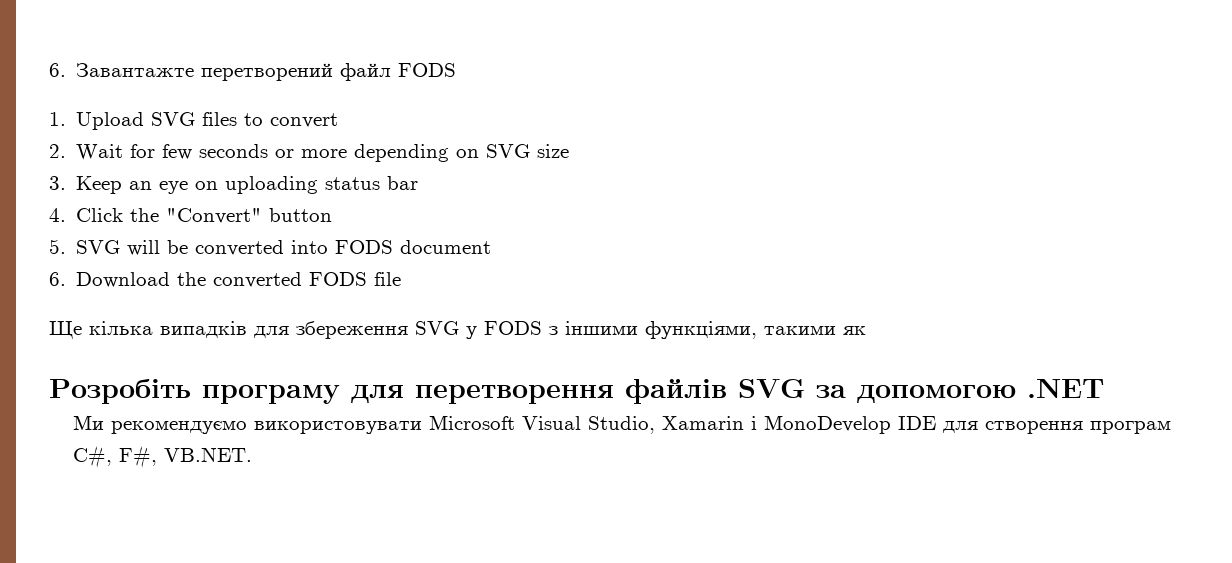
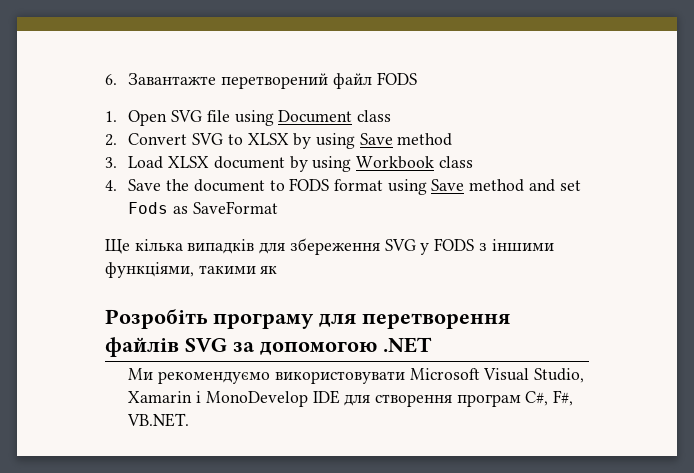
[76,112,339,130] [49,144,570,162] [49,176,419,194] [49,208,333,224] [49,239,492,256] [49,272,402,288] Upload SVG files to convert // 2. Wait for few seconds or more depending on SVG size // 3. Keep an eye on uploading status bar // 4. Click the "Convert" button // 5. SVG will be converted into FODS document // 6. Download the converted FODS file -> [128,110,391,126] [105,133,453,149] [105,156,473,172] [105,178,581,195] [128,201,278,214] Open SVG file using Document class // 2. Convert SVG to XLSX by using Save method // 3. Load XLSX document by using Workbook class // 4. Save the document to FODS format using Save method and set Fods as SaveFormat

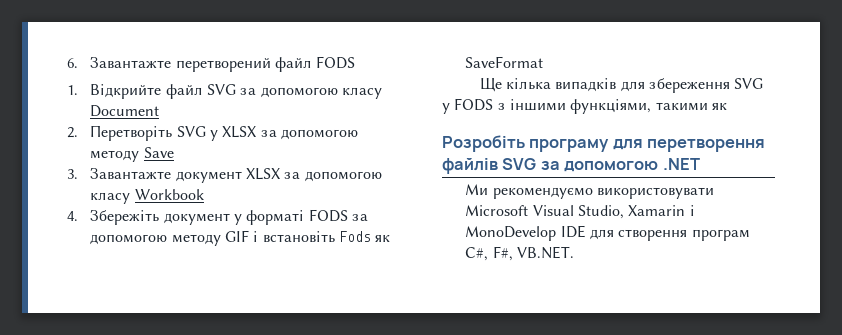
[128,110,274,126] Open SVG file using -> [90,84,382,99] Відкрийте файл SVG за допомогою класу
[356,110,391,122] class -> (160, 111) none
[128,133,453,149] Convert SVG to XLSX by using Save method -> [90,125,358,141] [90,147,174,162] Перетворіть SVG у XLSX за допомогою методу Save
[128,156,352,172] Load XLSX document by using -> [90,168,382,183] [90,192,131,204] Завантажте документ XLSX за допомогою класу
[438,156,473,168] class -> (204, 194) none
[128,178,581,195] [128,202,189,214] Save the document to FODS format using Save method and set Fods as -> [90,209,368,225] [90,230,391,246] Збережіть документ у форматі FODS за допомогою методу GIF і встановіть Fods як

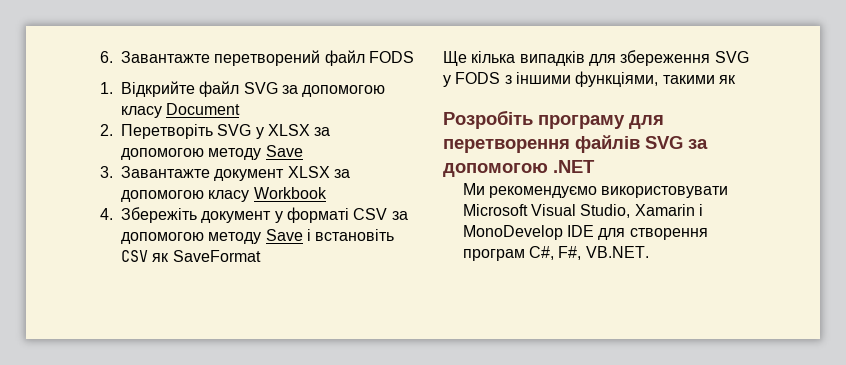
[308,209,368,222] [90,230,250,246] FODS за допомогою методу GIF -> [353,208,408,220] [121,229,303,244] CSV за допомогою методу Save
[338,231,371,242] Fods -> [121,250,148,262] CSV

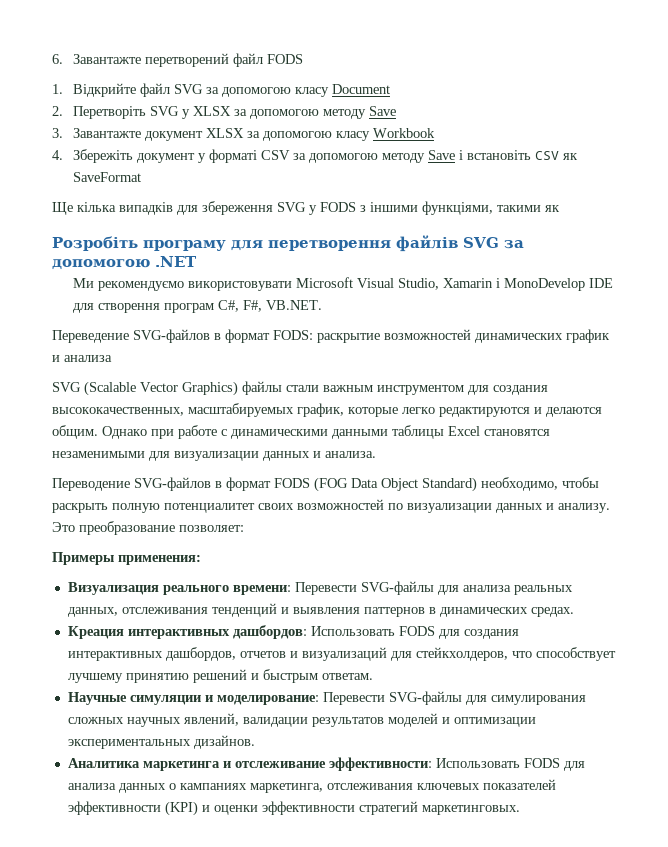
(649, 252) none -> [52,329,610,343] [52,355,112,362] [52,381,548,396] [52,403,602,417] [52,425,550,439] [52,451,376,461] [52,477,599,492] [52,499,610,513] [52,521,244,535] [52,552,201,565] [67,581,573,595] [67,603,574,617] [67,625,519,639] [67,647,616,661] [67,669,373,683] [67,691,586,705] [67,713,536,727] [67,735,255,749] [67,757,585,771] [67,779,556,793] [67,801,520,816] // Переведение SVG-файлов в формат FODS: раскрытие возможностей динамических график и анализа // SVG (Scalable Vector Graphics) файлы стали важным инструментом для создания высококачественных, масштабируемых график, которые легко редактируются и делаются общим. Однако при работе с динамическими данными таблицы Excel становятся незаменимыми для визуализации данных и анализа. // Переводение SVG-файлов в формат FODS (FOG Data Object Standard) необходимо, чтобы раскрыть полную потенциалитет своих возможностей по визуализации данных и анализу. Это преобразование позволяет: // Примеры применения: // Визуализация реального времени: Перевести SVG-файлы для анализа реальных данных, отслеживания тенденций и выявления паттернов в динамических средах. // Креация интерактивных дашбордов: Использовать FODS для создания интерактивных дашбордов, отчетов и визуализаций для стейкхолдеров, что способствует лучшему принятию решений и быстрым ответам. // Научные симуляции и моделирование: Перевести SVG-файлы для симулирования сложных научных явлений, валидации результатов моделей и оптимизации экспериментальных дизайнов. // Аналитика маркетинга и отслеживание эффективности: Использовать FODS для анализа данных о кампаниях маркетинга, отслеживания ключевых показателей эффективности (KPI) и оценки эффективности стратегий маркетинговых.

